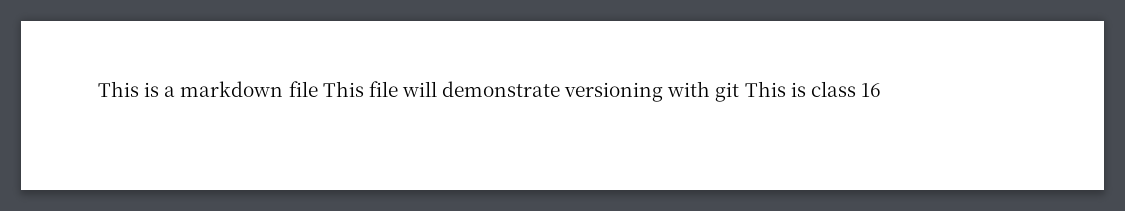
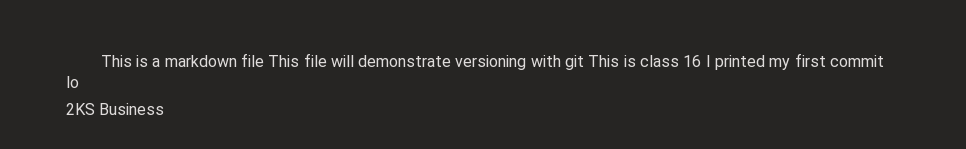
(881, 90) none -> [705,53,885,70] [66,76,79,88] [66,103,165,115] I printed my first commit lo // 2KS Business

